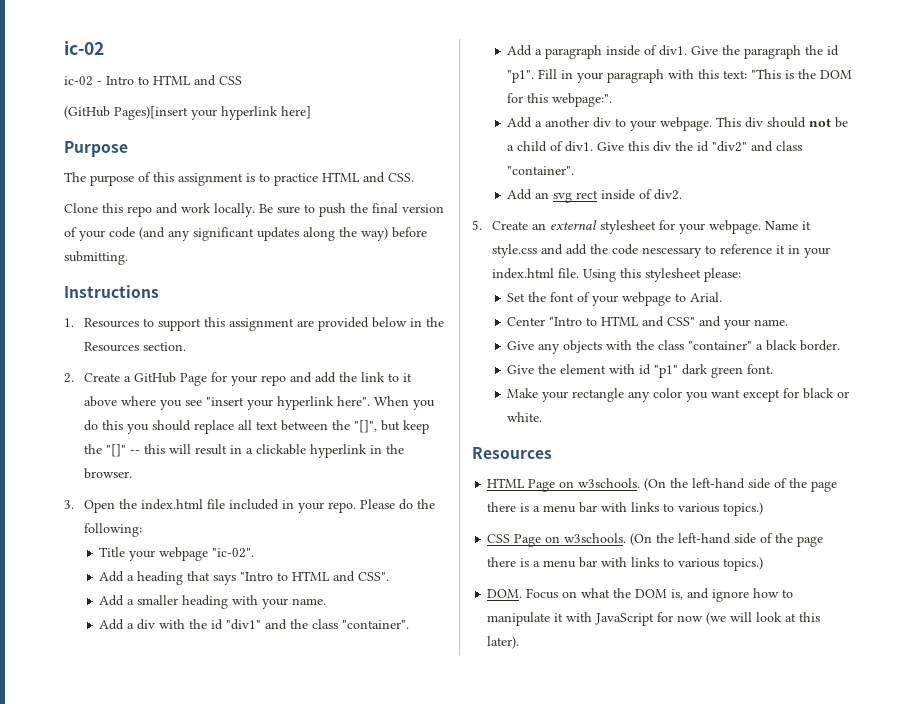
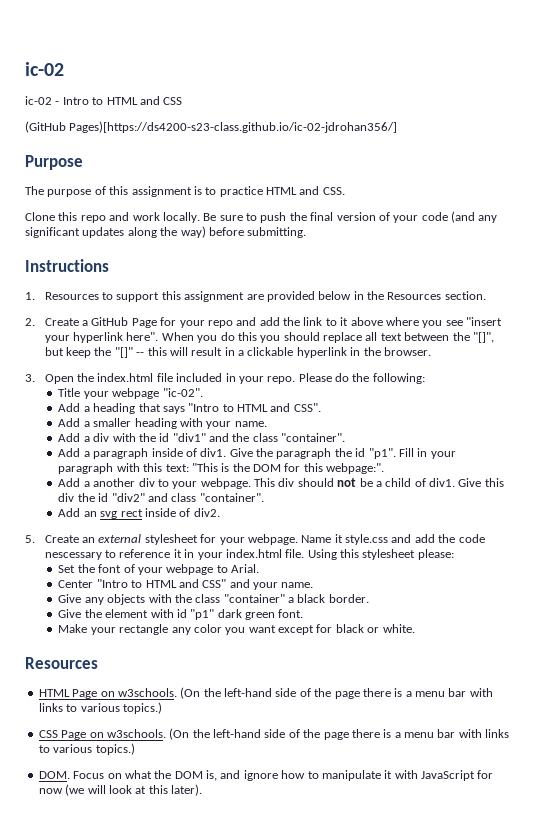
[114,106,311,120] Pages)[insert your hyperlink here] -> [69,121,398,133] Pages)[https://ds4200-s23-class.github.io/ic-02-jdrohan356/]

